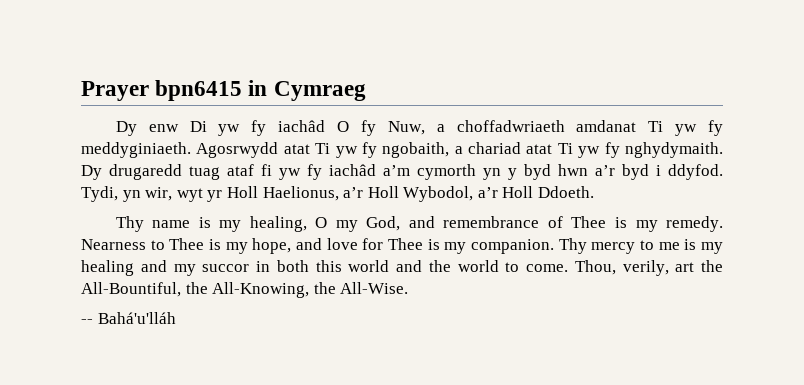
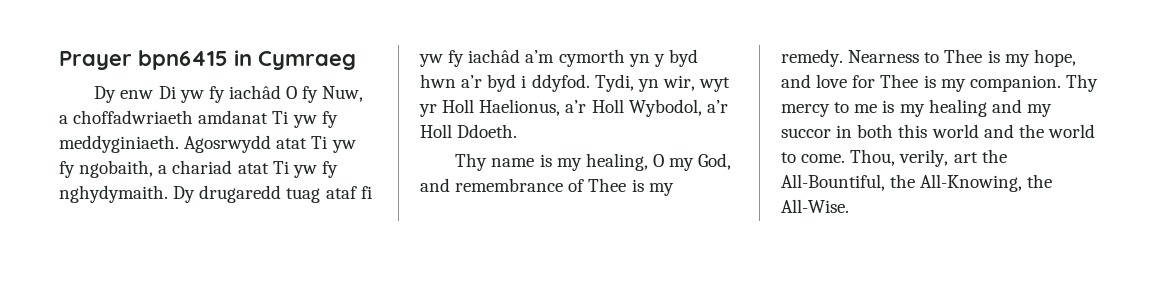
[81,312,176,324] // -- Bahá'u'lláh -> (849, 206) none

